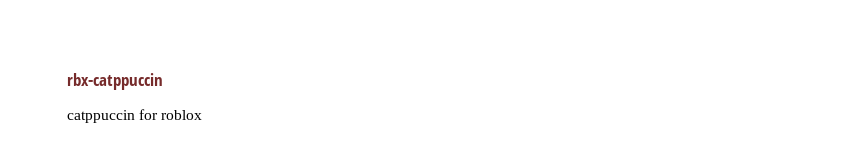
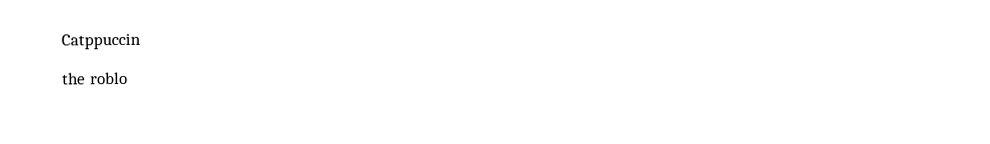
[67,73,163,90] [67,109,203,123] rbx-catppuccin // catppuccin for roblox -> [61,33,141,50] [61,71,128,85] Catppuccin // the roblo

